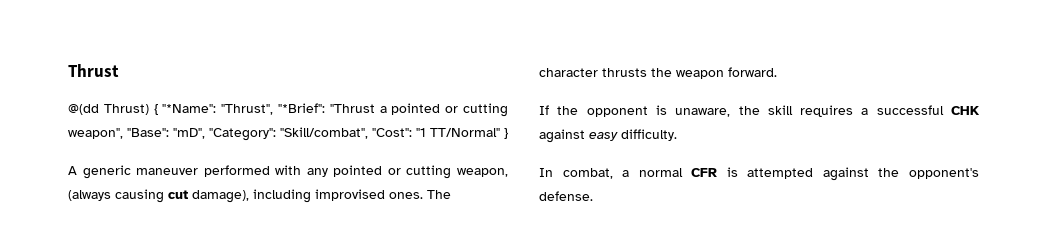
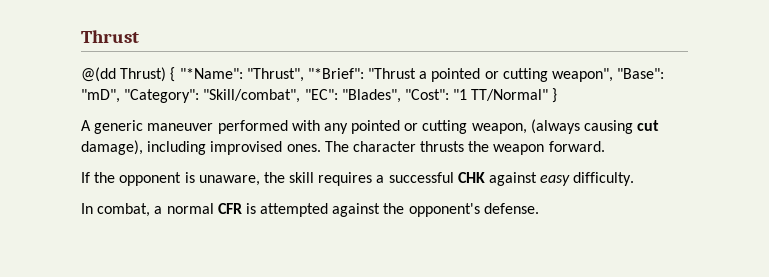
(368, 133) none -> [304,89,401,103] "EC": "Blades",

